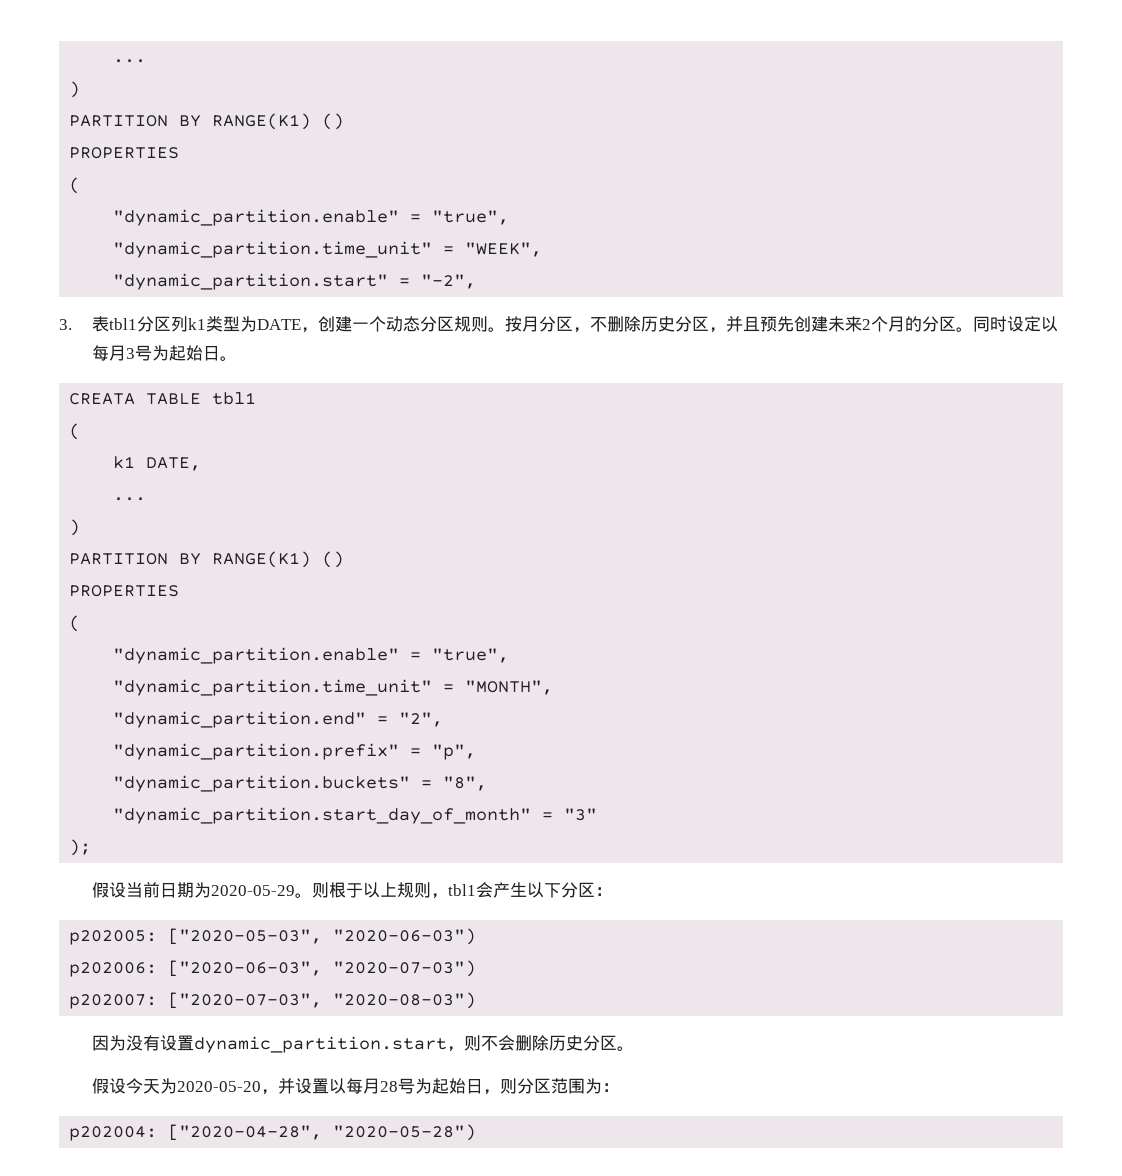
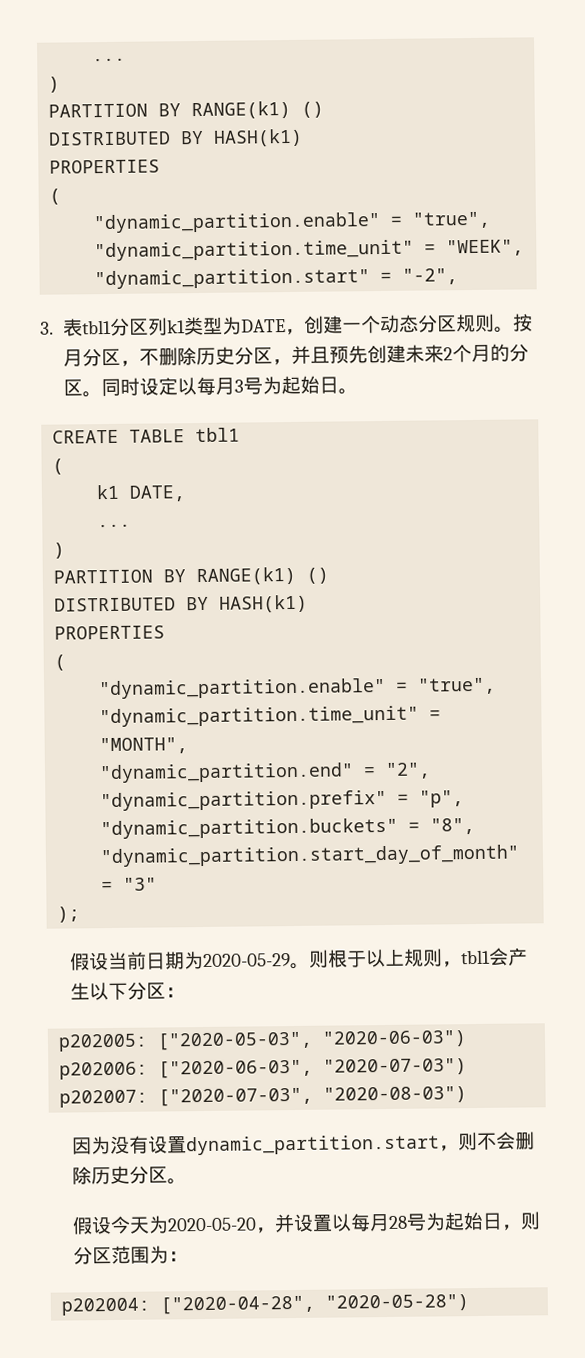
[113,59,147,63] [69,81,81,98] [69,113,345,130] ... // ) // PARTITION BY RANGE(K1) () -> [92,57,127,62] [48,76,61,93] [48,100,325,120] [48,128,304,147] ... // ) // PARTITION BY RANGE(k1) () // DISTRIBUTED BY HASH(k1)
[69,393,136,405] CREATA -> [52,429,120,444] CREATE
[212,551,345,568] RANGE(K1) () -> [196,566,330,586] [54,594,309,613] RANGE(k1) () // DISTRIBUTED BY HASH(k1)

